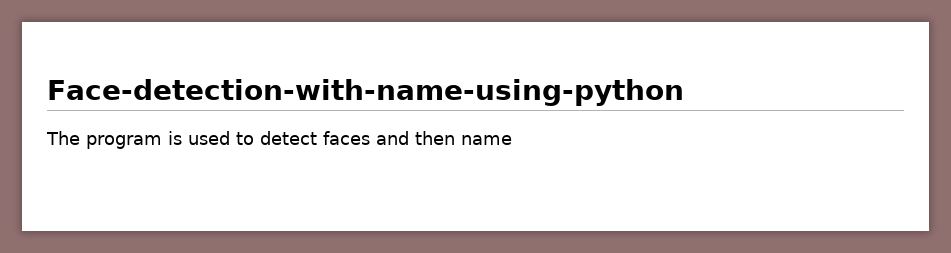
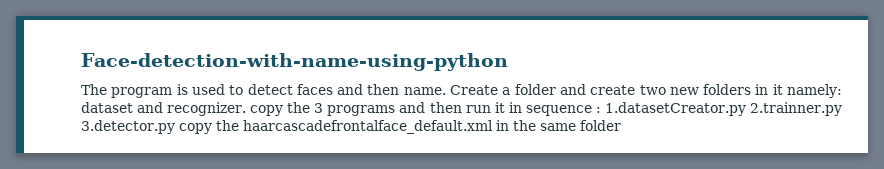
[461,135,512,145] name -> [403,84,842,98] [81,102,843,116] [81,120,621,134] name. Create a folder and create two new folders in it namely: dataset and recognizer. copy the 3 programs and then run it in sequence : 1.datasetCreator.py 2.trainner.py 3.detector.py copy the haarcascadefrontalface_default.xml in the same folder

